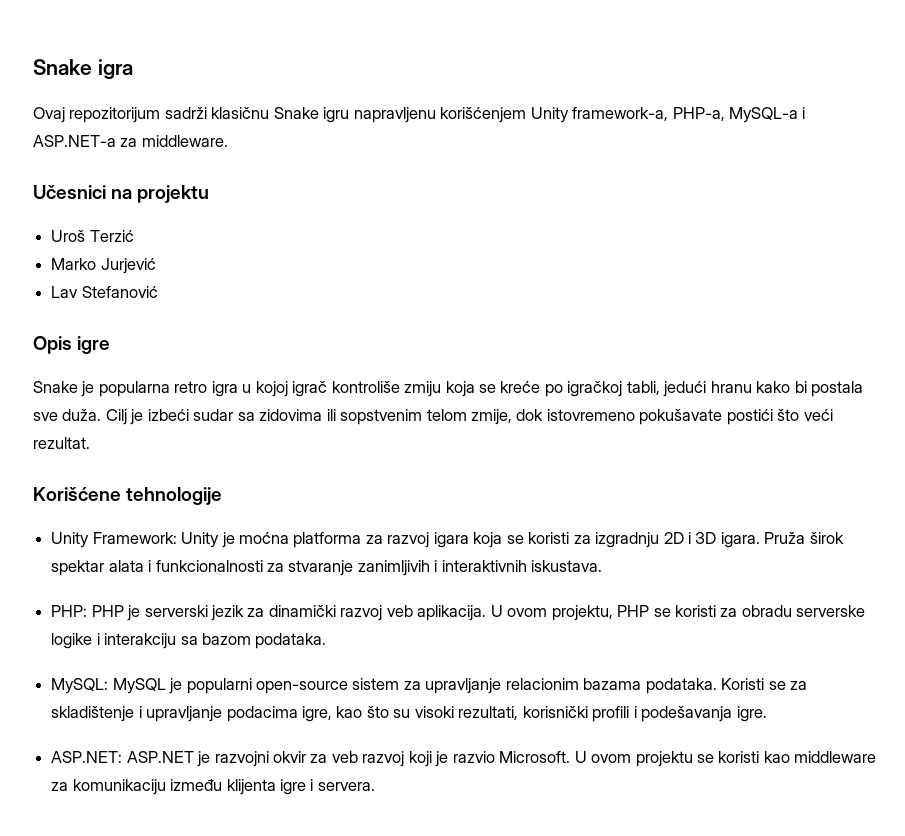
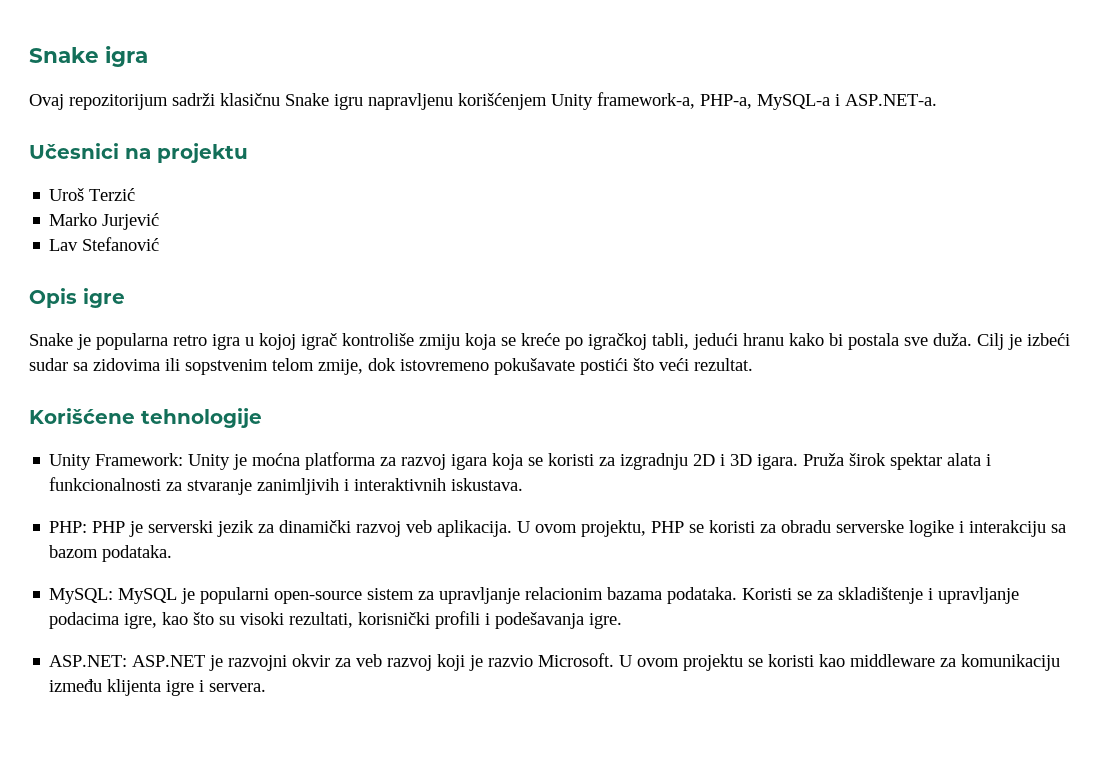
[33,135,228,147] ASP.NET-a za middleware. -> [845,94,937,106] ASP.NET-a.

